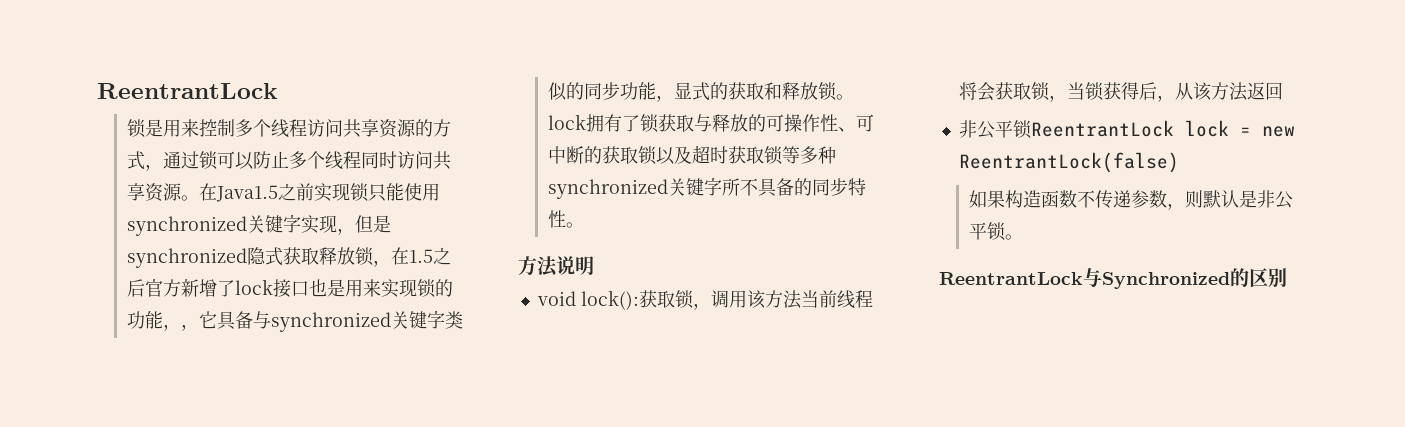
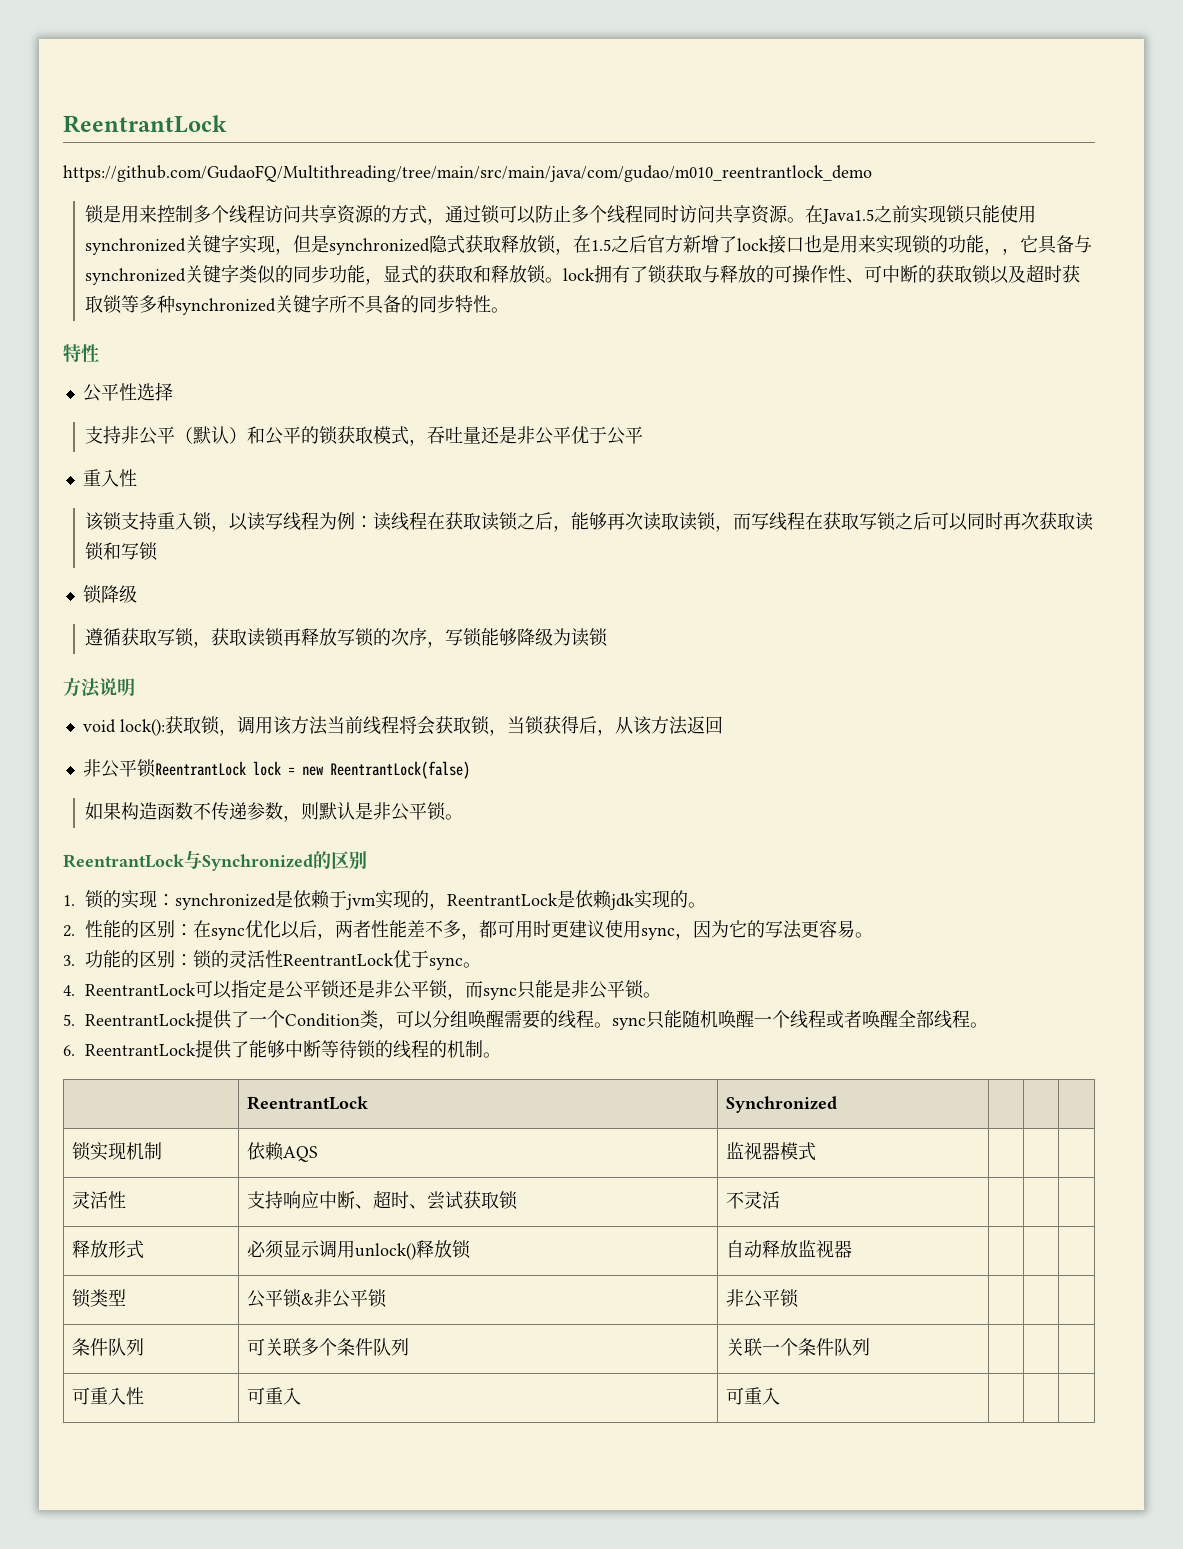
[97,83,278,99] ReentrantLock -> [63,115,227,133] [63,165,872,182] ReentrantLock // https://github.com/GudaoFQ/Multithreading/tree/main/src/main/java/com/gudao/m010_reentrantlock_demo
(585, 225) none -> [63,344,99,363] [82,382,173,402] [85,426,644,446] [82,469,137,487] [85,512,1094,532] [85,542,159,561] [82,585,137,604] [85,628,609,648] // 特性 // 公平性选择 // 支持非公平（默认）和公平的锁获取模式，吞吐量还是非公平优于公平 // 重入性 // 该锁支持重入锁，以读写线程为例：读线程在获取读锁之后，能够再次读取读锁，而写线程在获取写锁之后可以同时再次获取读锁和写锁 // 锁降级 // 遵循获取写锁，获取读锁再释放写锁的次序，写锁能够降级为读锁
(1287, 278) none -> [63,890,707,910] [63,920,874,940] [63,950,482,970] [63,979,662,1000] [63,1010,989,1030] [63,1040,502,1059] [246,1096,368,1110] [725,1096,837,1113] [71,1142,162,1161] [246,1142,318,1162] [725,1142,816,1161] [71,1191,126,1209] [246,1190,518,1210] [725,1191,780,1209] [71,1240,144,1259] [246,1240,471,1260] [725,1240,852,1258] [71,1289,126,1308] [246,1289,387,1308] [725,1289,799,1308] [71,1338,144,1356] [246,1338,409,1356] [725,1338,870,1356] [71,1387,144,1405] [246,1387,301,1405] [725,1387,780,1405] // 1.锁的实现：synchronized是依赖于jvm实现的，ReentrantLock是依赖jdk实现的。 // 2.性能的区别：在sync优化以后，两者性能差不多，都可用时更建议使用sync，因为它的写法更容易。 // 3.功能的区别：锁的灵活性ReentrantLock优于sync。 // 4. ReentrantLock可以指定是公平锁还是非公平锁，而sync只能是非公平锁。 // 5. ReentrantLock提供了一个Condition类，可以分组唤醒需要的线程。sync只能随机唤醒一个线程或者唤醒全部线程。 // 6. ReentrantLock提供了能够中断等待锁的线程的机制。 // | ReentrantLock | Synchronized | | | // 锁实现机制 | 依赖AQS | 监视器模式 | | | // 灵活性 | 支持响应中断、超时、尝试获取锁 | 不灵活 | | | // 释放形式 | 必须显示调用unlock()释放锁 | 自动释放监视器 | | | // 锁类型 | 公平锁&非公平锁 | 非公平锁 | | | // 条件队列 | 可关联多个条件队列 | 关联一个条件队列 | | | // 可重入性 | 可重入 | 可重入 | | |

